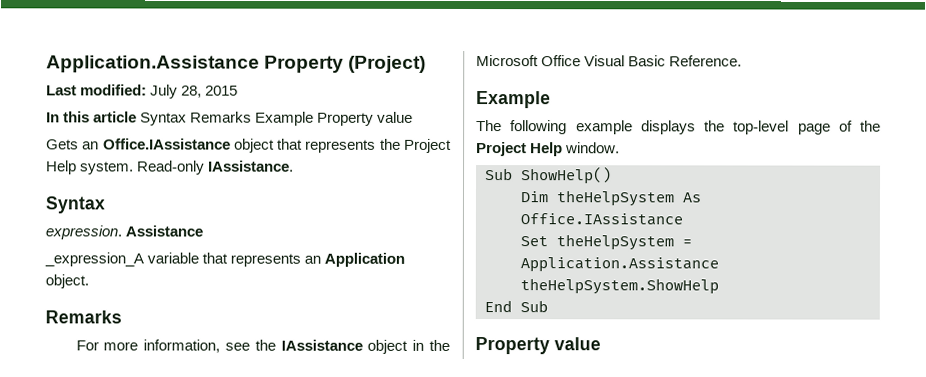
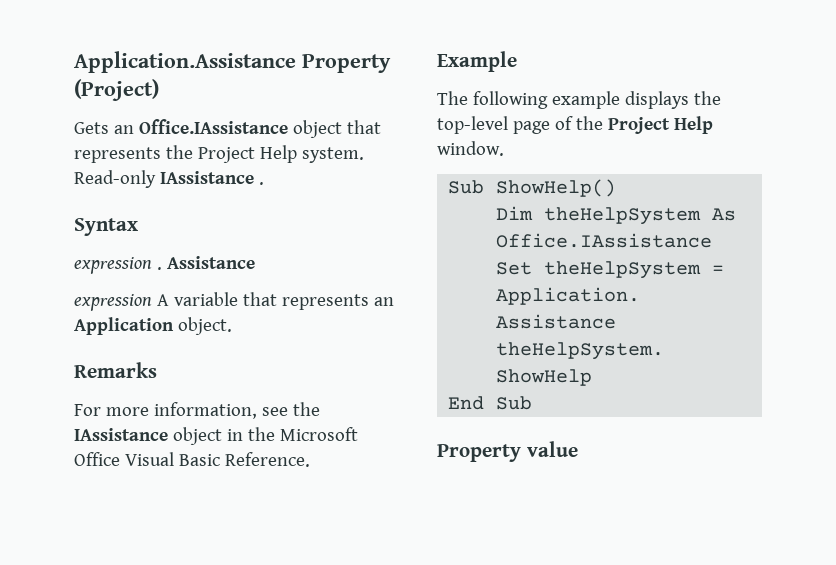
[46,84,239,99] [46,111,414,126] // Last modified: July 28, 2015 // In this article Syntax Remarks Example Property value -> (159, 90) none
[208,160,295,172] IAssistance. -> [159,171,264,185] IAssistance .
[45,225,122,240] expression. -> [74,257,162,274] expression .
[44,252,144,267] _expression_A -> [74,294,169,311] expression A

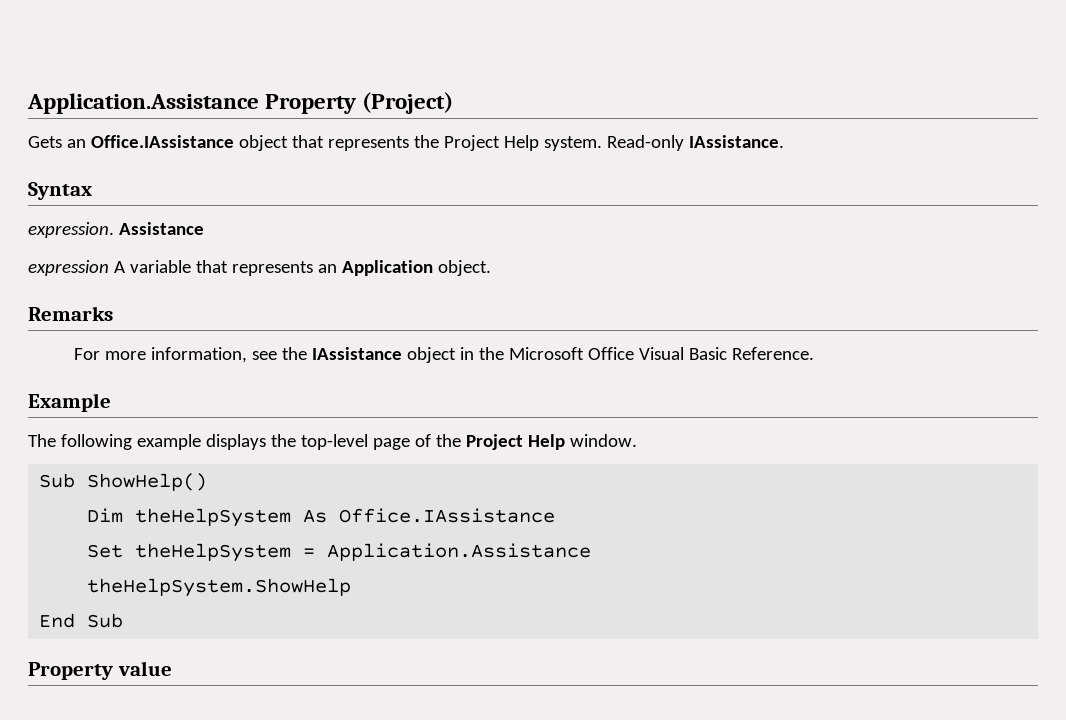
[159,171,264,185] IAssistance . -> [688,135,784,148] IAssistance.
[74,257,162,274] expression . -> [28,222,114,238] expression.

